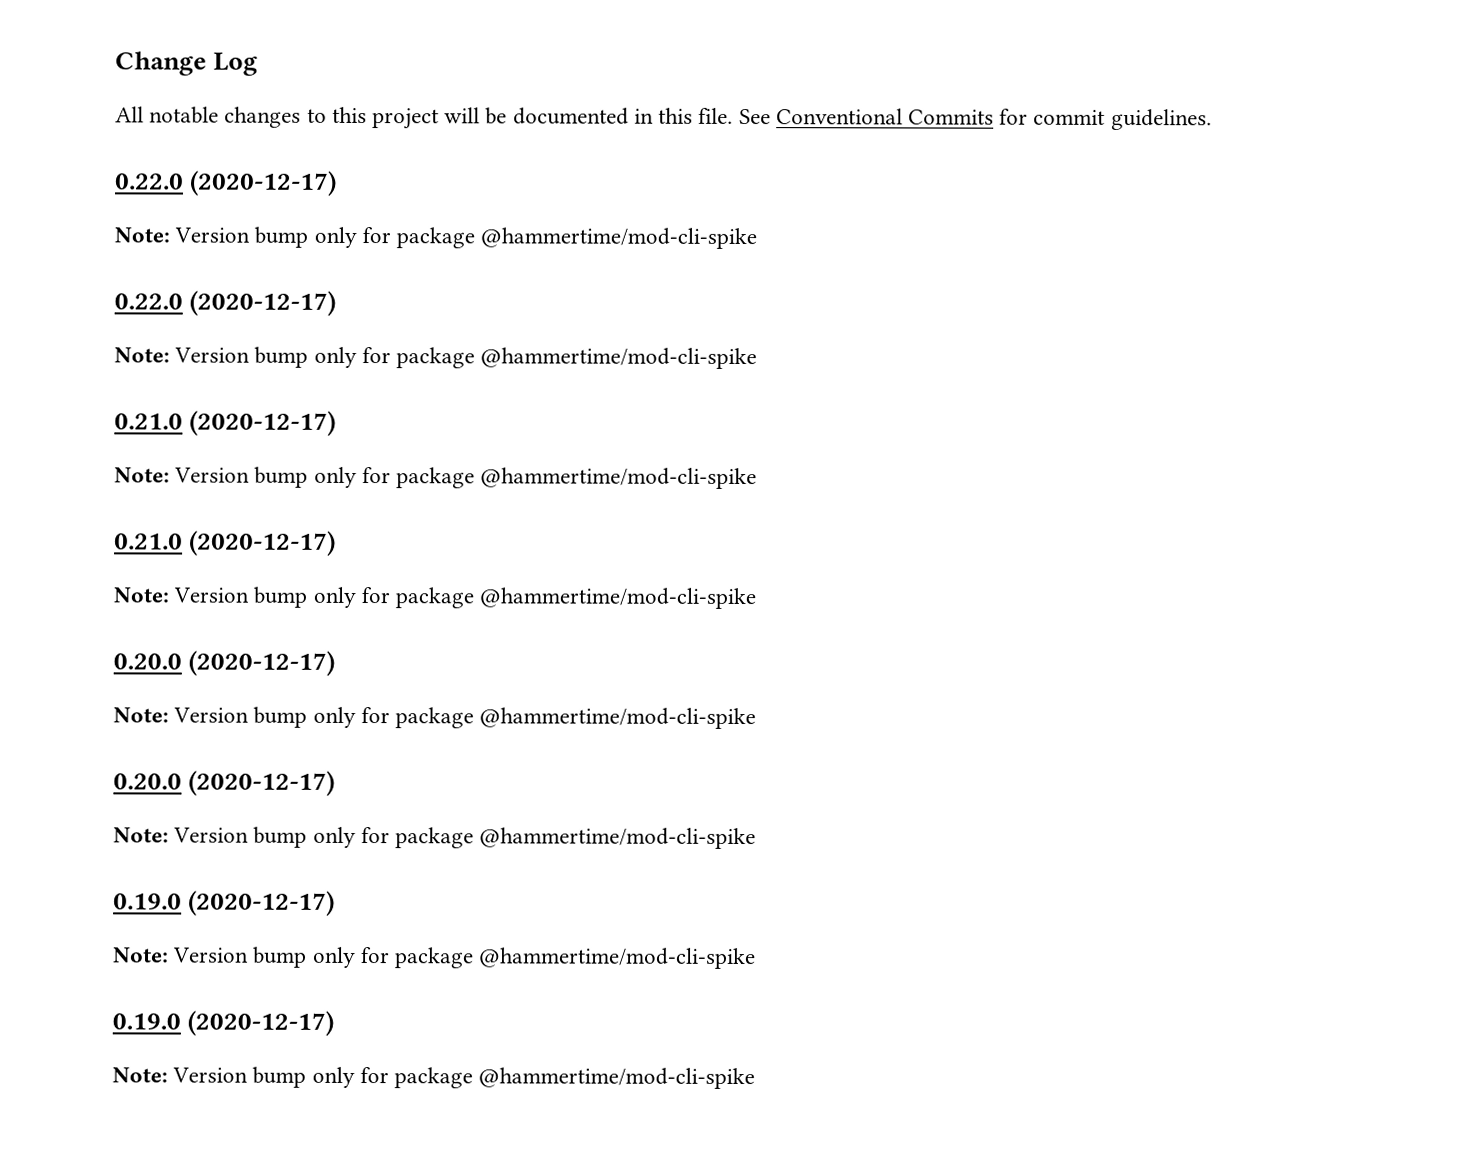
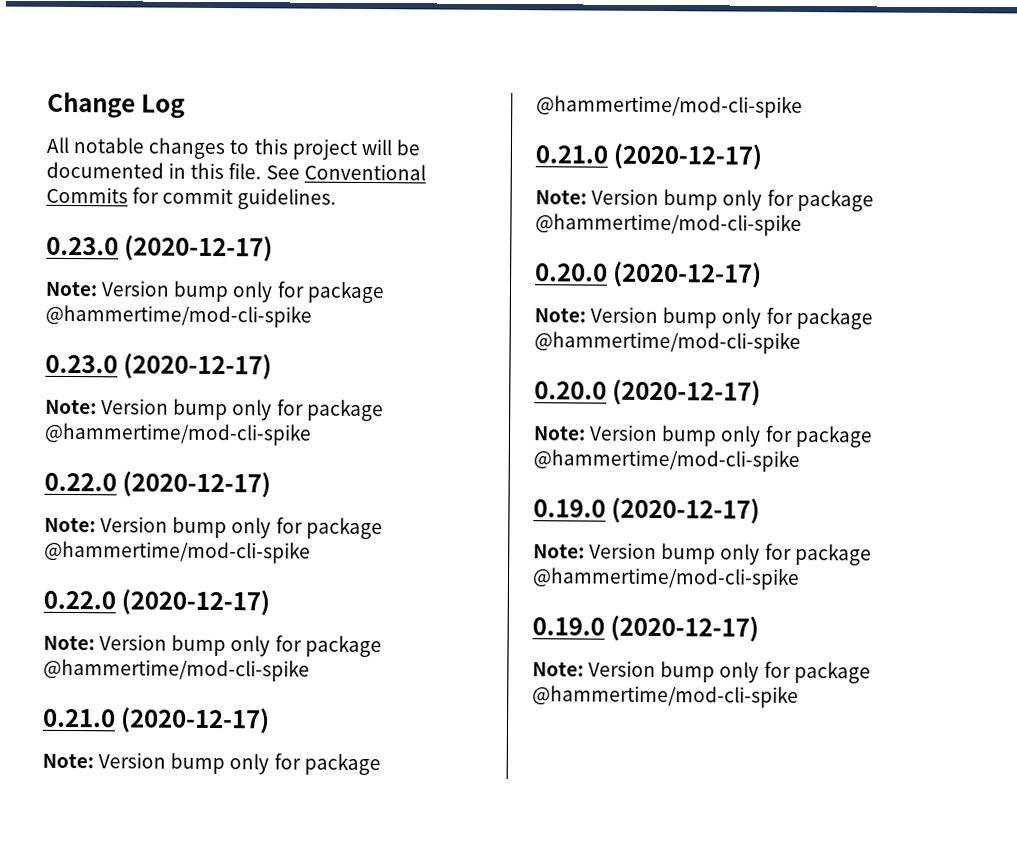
(1212, 119) none -> [46,235,274,262] [45,280,385,304] [45,304,312,328] [45,353,273,380] [45,398,384,422] [44,422,312,446] // 0.23.0 (2020-12-17) // Note: Version bump only for package @hammertime/mod-cli-spike // 0.23.0 (2020-12-17) // Note: Version bump only for package @hammertime/mod-cli-spike

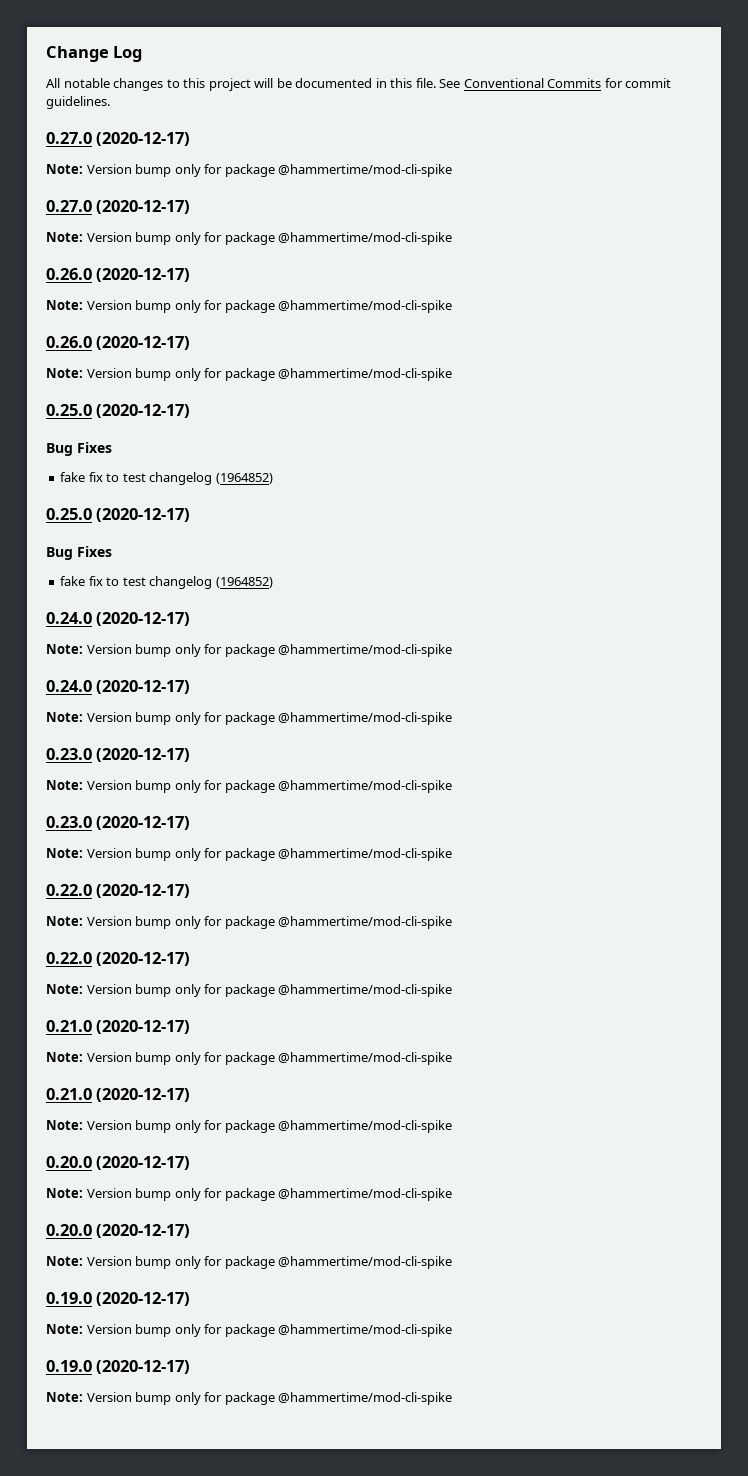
(337, 199) none -> [46,132,191,146] [46,164,453,177] [46,200,191,214] [46,232,453,245] [46,268,191,282] [46,300,453,313] [46,336,191,350] [46,368,453,381] [46,404,191,418] [46,442,112,456] [60,472,273,485] [46,508,191,522] [46,546,112,560] [60,576,273,589] [46,612,191,626] [46,644,453,657] [46,680,191,694] [46,712,453,725] // 0.27.0 (2020-12-17) // Note: Version bump only for package @hammertime/mod-cli-spike // 0.27.0 (2020-12-17) // Note: Version bump only for package @hammertime/mod-cli-spike // 0.26.0 (2020-12-17) // Note: Version bump only for package @hammertime/mod-cli-spike // 0.26.0 (2020-12-17) // Note: Version bump only for package @hammertime/mod-cli-spike // 0.25.0 (2020-12-17) // Bug Fixes // fake fix to test changelog (1964852) // 0.25.0 (2020-12-17) // Bug Fixes // fake fix to test changelog (1964852) // 0.24.0 (2020-12-17) // Note: Version bump only for package @hammertime/mod-cli-spike // 0.24.0 (2020-12-17) // Note: Version bump only for package @hammertime/mod-cli-spike

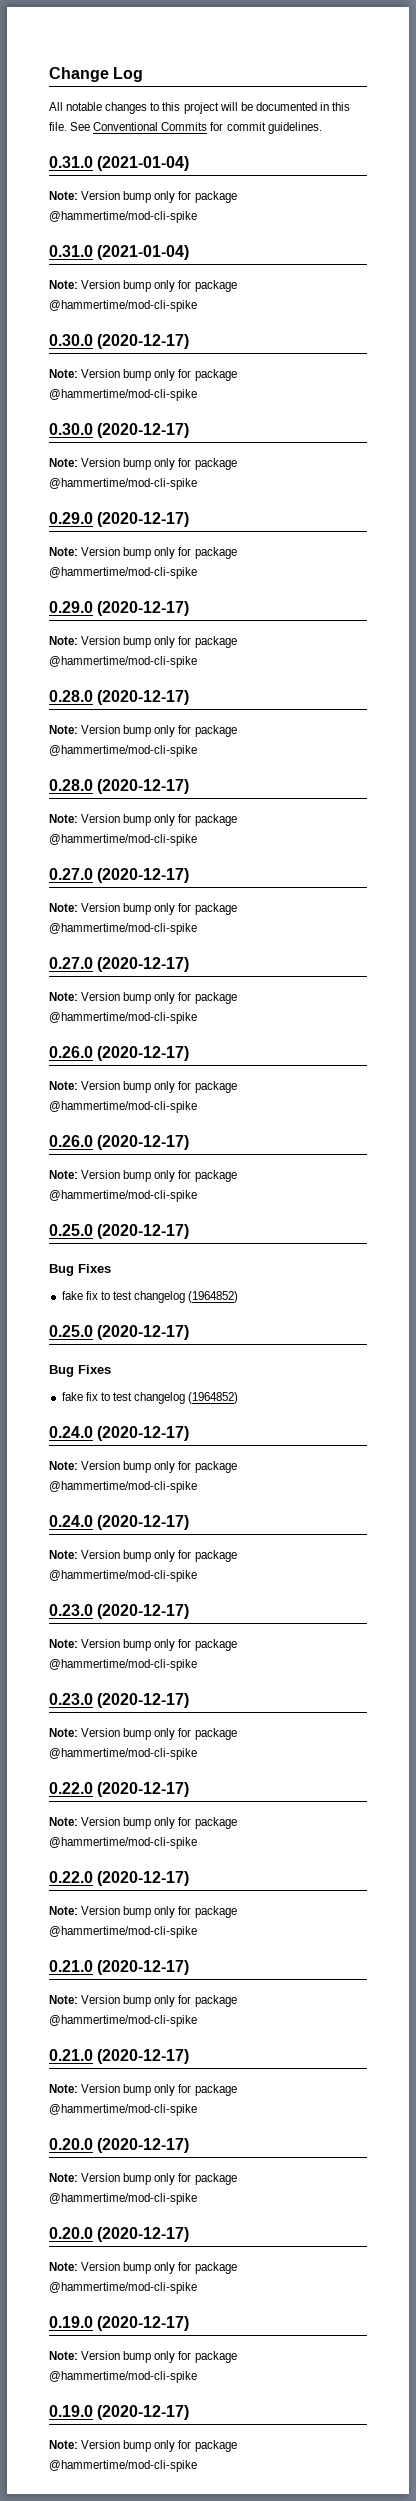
(110, 102) none -> [49,156,190,171] [49,191,237,203] [49,211,197,223] [49,245,190,260] [49,280,237,292] [49,300,197,312] [49,334,190,349] [49,369,237,381] [49,389,197,401] [49,423,190,438] [49,458,237,470] [49,478,197,490] [49,512,190,527] [49,547,237,559] [49,567,197,579] [49,601,190,616] [49,636,237,648] [49,656,197,668] [49,690,190,705] [49,725,237,737] [49,745,197,757] [49,779,190,794] [49,814,237,826] [49,834,197,846] // 0.31.0 (2021-01-04) // Note: Version bump only for package @hammertime/mod-cli-spike // 0.31.0 (2021-01-04) // Note: Version bump only for package @hammertime/mod-cli-spike // 0.30.0 (2020-12-17) // Note: Version bump only for package @hammertime/mod-cli-spike // 0.30.0 (2020-12-17) // Note: Version bump only for package @hammertime/mod-cli-spike // 0.29.0 (2020-12-17) // Note: Version bump only for package @hammertime/mod-cli-spike // 0.29.0 (2020-12-17) // Note: Version bump only for package @hammertime/mod-cli-spike // 0.28.0 (2020-12-17) // Note: Version bump only for package @hammertime/mod-cli-spike // 0.28.0 (2020-12-17) // Note: Version bump only for package @hammertime/mod-cli-spike

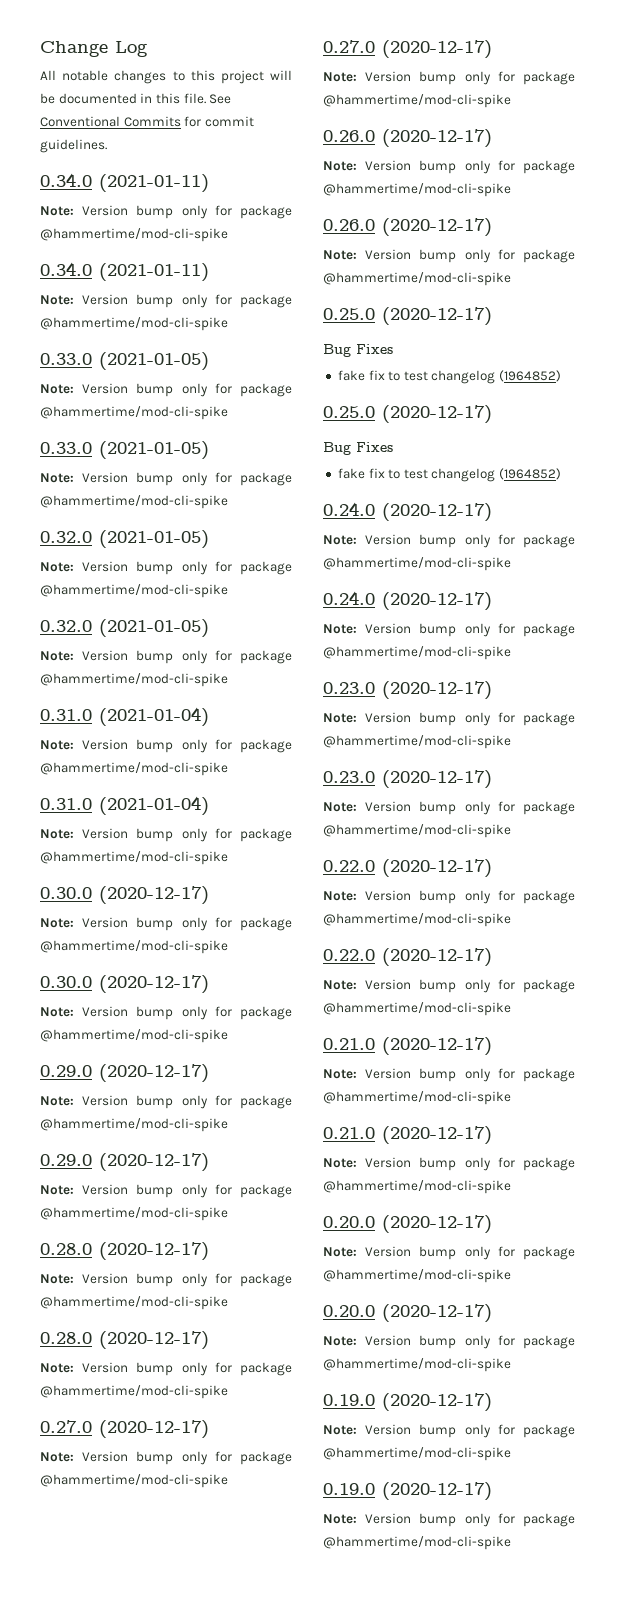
(322, 128) none -> [40,173,209,193] [40,205,292,219] [40,228,228,242] [40,262,209,282] [40,294,292,308] [40,317,228,331] [40,352,209,371] [40,383,292,397] [40,406,228,420] [40,441,209,460] [40,472,292,486] [40,495,228,509] [40,530,209,549] [40,561,292,575] [40,584,228,598] [40,619,209,638] [40,650,292,664] [40,673,228,687] // 0.34.0 (2021-01-11) // Note: Version bump only for package @hammertime/mod-cli-spike // 0.34.0 (2021-01-11) // Note: Version bump only for package @hammertime/mod-cli-spike // 0.33.0 (2021-01-05) // Note: Version bump only for package @hammertime/mod-cli-spike // 0.33.0 (2021-01-05) // Note: Version bump only for package @hammertime/mod-cli-spike // 0.32.0 (2021-01-05) // Note: Version bump only for package @hammertime/mod-cli-spike // 0.32.0 (2021-01-05) // Note: Version bump only for package @hammertime/mod-cli-spike

